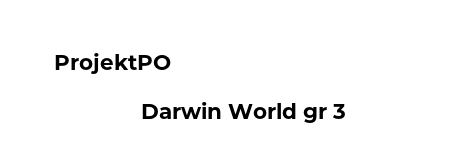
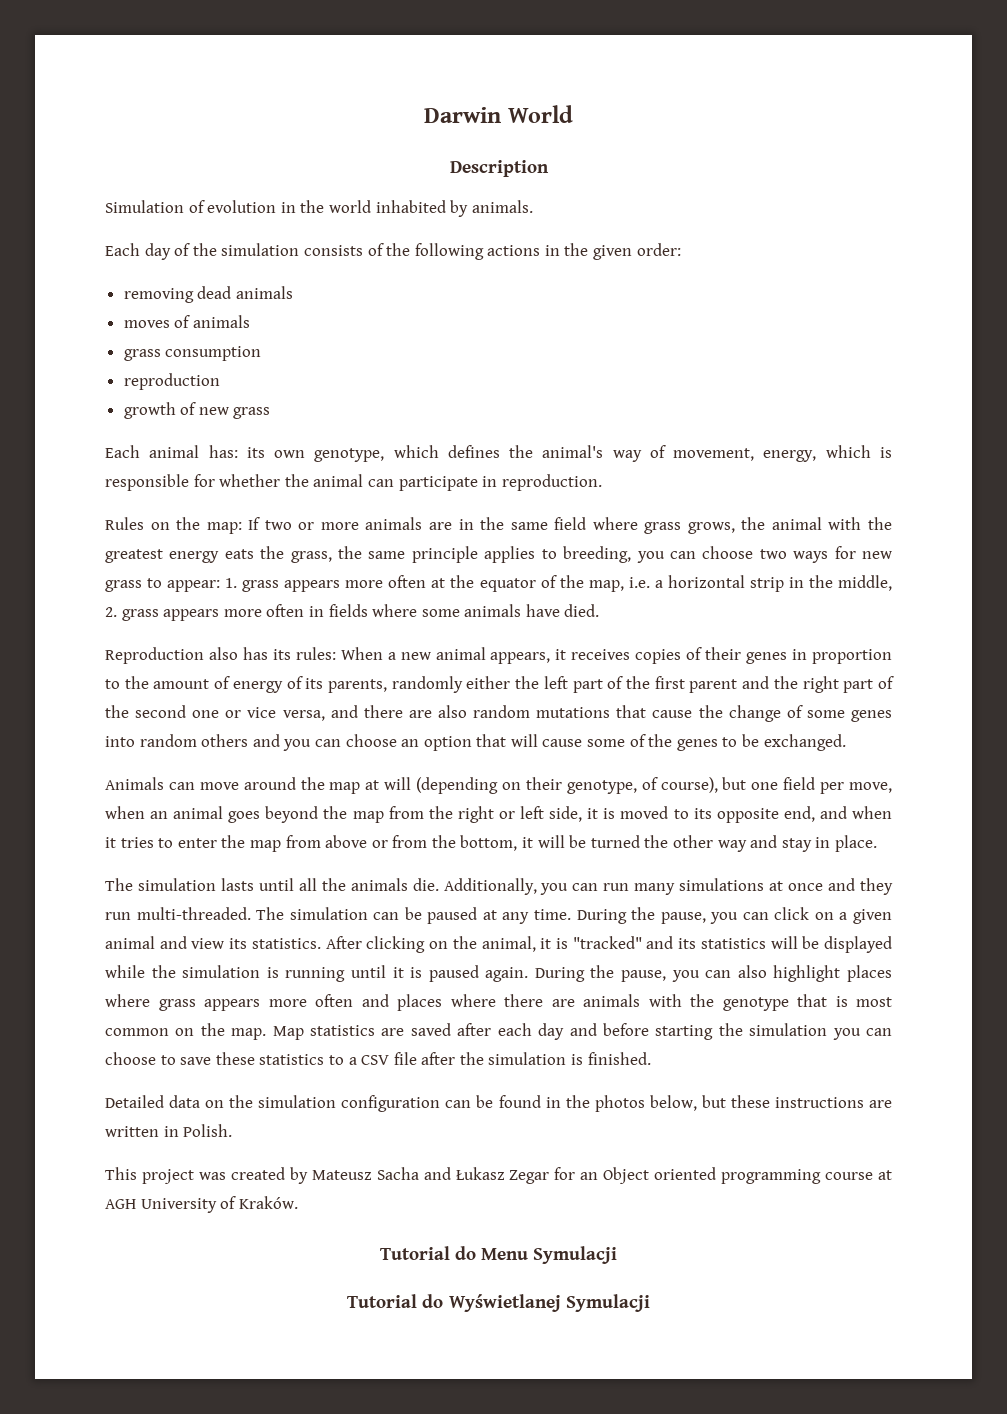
[54,53,171,74] ProjektPO // -> (424, 115) none
[302,104,346,123] gr 3 -> [449,160,549,177] [105,200,533,217] [105,243,681,260] [123,286,293,303] [123,315,250,328] [123,346,262,361] [123,373,220,390] [123,402,271,419] [105,445,892,462] [105,474,602,491] [105,517,892,534] [105,546,892,563] [105,575,892,592] [105,604,600,621] [105,647,892,664] [105,676,894,693] [105,705,892,722] [105,734,846,751] [105,777,893,794] [105,806,892,823] [105,835,877,852] [105,878,894,895] [105,907,892,924] [105,936,892,953] [105,965,892,982] [105,994,892,1011] [105,1023,892,1040] [105,1052,651,1065] [105,1095,892,1112] [105,1124,233,1137] [105,1167,892,1184] [105,1196,298,1213] [379,1246,618,1264] [347,1294,650,1312] // Description // Simulation of evolution in the world inhabited by animals. // Each day of the simulation consists of the following actions in the given order: // removing dead animals // moves of animals // grass consumption // reproduction // growth of new grass // Each animal has: its own genotype, which defines the animal's way of movement, energy, which is responsible for whether the animal can participate in reproduction. // Rules on the map: If two or more animals are in the same field where grass grows, the animal with the greatest energy eats the grass, the same principle applies to breeding, you can choose two ways for new grass to appear: 1. grass appears more often at the equator of the map, i.e. a horizontal strip in the middle, 2. grass appears more often in fields where some animals have died. // Reproduction also has its rules: When a new animal appears, it receives copies of their genes in proportion to the amount of energy of its parents, randomly either the left part of the first parent and the right part of the second one or vice versa, and there are also random mutations that cause the change of some genes into random others and you can choose an option that will cause some of the genes to be exchanged. // Animals can move around the map at will (depending on their genotype, of course), but one field per move, when an animal goes beyond the map from the right or left side, it is moved to its opposite end, and when it tries to enter the map from above or from the bottom, it will be turned the other way and stay in place. // The simulation lasts until all the animals die. Additionally, you can run many simulations at once and they run multi-threaded. The simulation can be paused at any time. During the pause, you can click on a given animal and view its statistics. After clicking on the animal, it is "tracked" and its statistics will be displayed while the simulation is running until it is paused again. During the pause, you can also highlight places where grass appears more often and places where there are animals with the genotype that is most common on the map. Map statistics are saved after each day and before starting the simulation you can choose to save these statistics to a CSV file after the simulation is finished. // Detailed data on the simulation configuration can be found in the photos below, but these instructions are written in Polish. // This project was created by Mateusz Sacha and Łukasz Zegar for an Object oriented programming course at AGH University of Kraków. // Tutorial do Menu Symulacji // Tutorial do Wyświetlanej Symulacji

